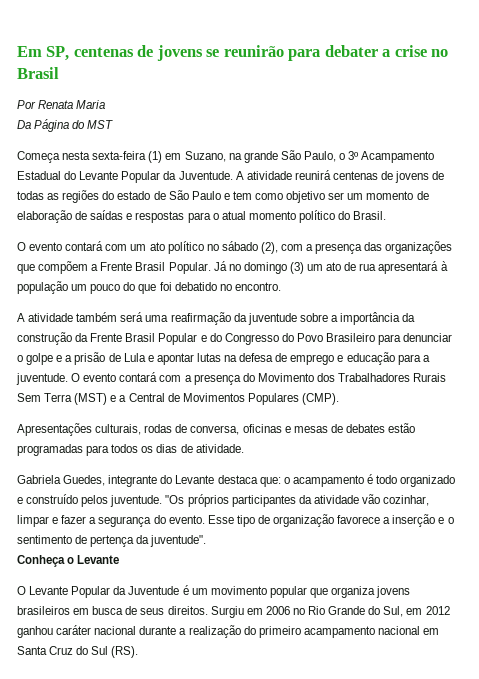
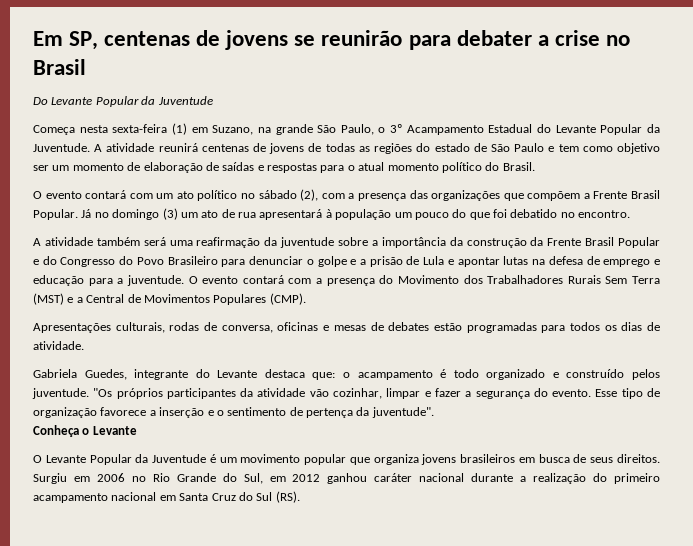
[17,100,106,109] [17,119,114,132] Por Renata Maria // Da Página do MST -> [33,96,213,107] Do Levante Popular da Juventude

